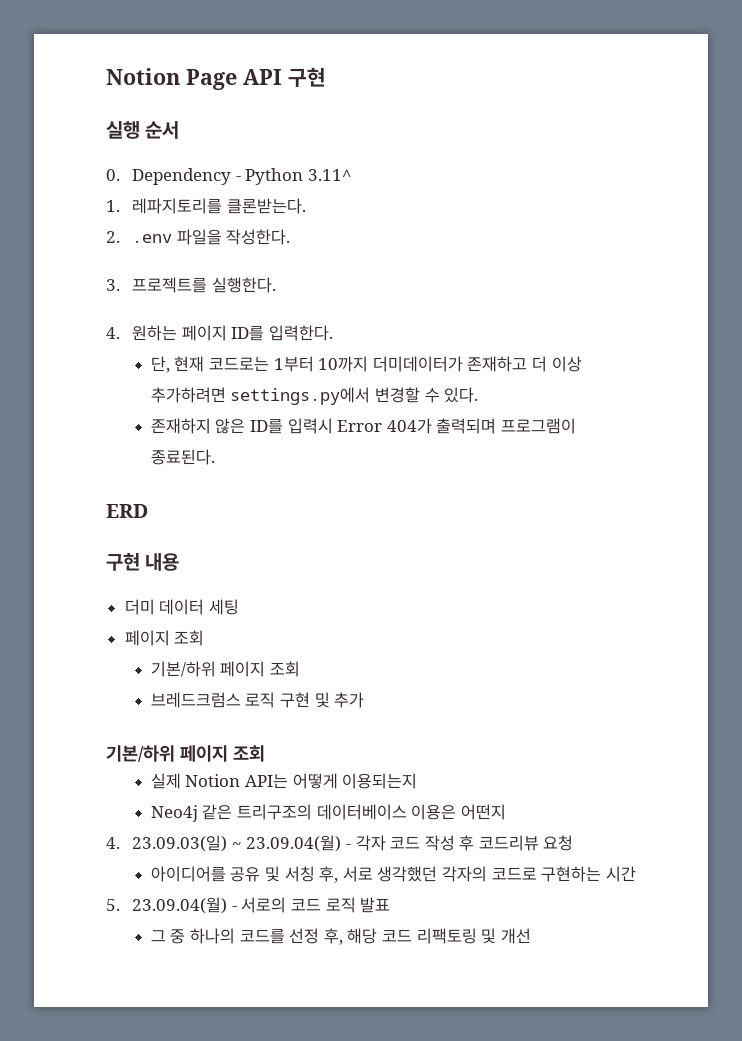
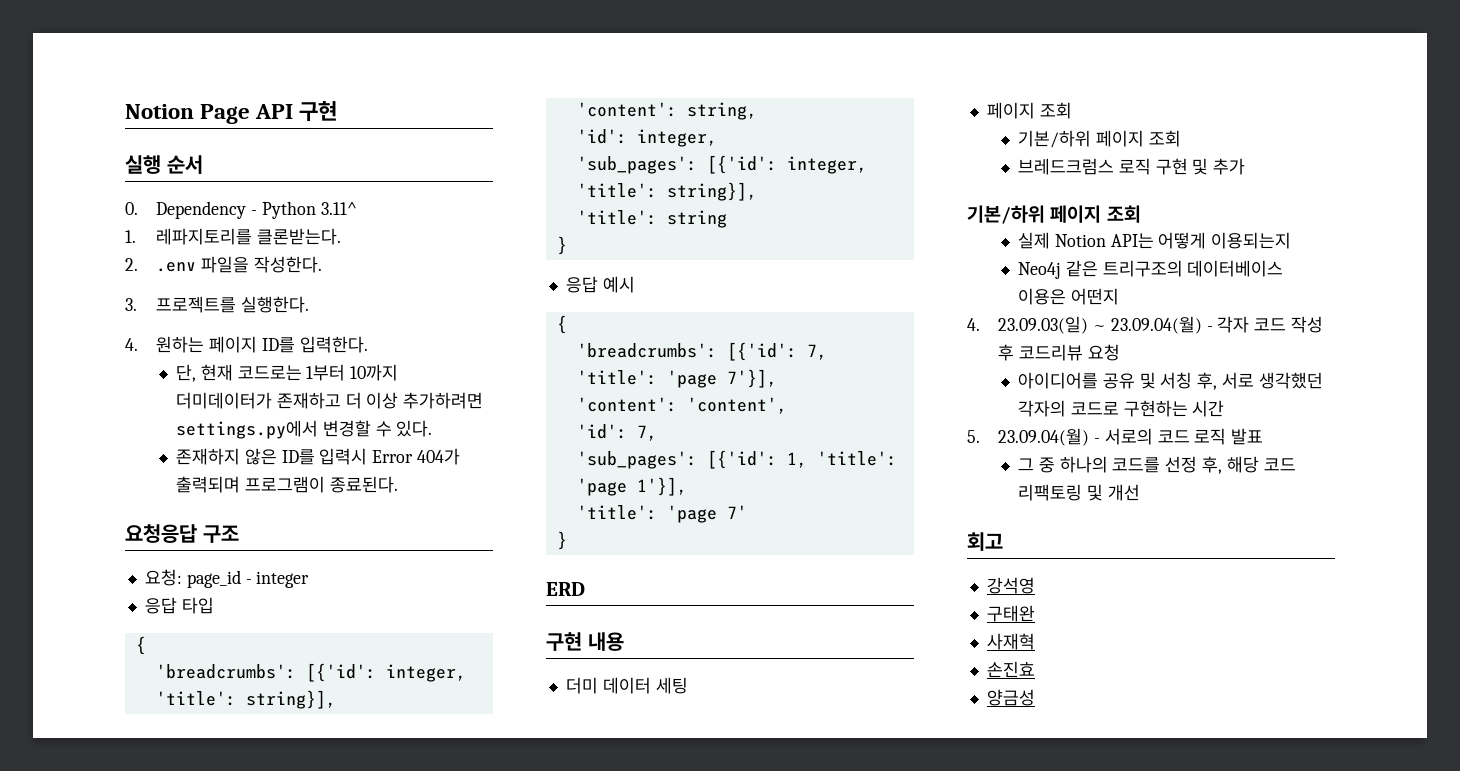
(215, 457) none -> [125,524,239,543] [144,569,310,588] [144,597,214,614] [135,636,146,655] [155,663,466,682] [155,690,336,709] [576,102,757,120] [576,129,717,147] [576,155,867,174] [576,182,757,201] [576,210,727,228] [556,236,567,255] [565,276,635,293] [556,315,567,334] [576,342,827,361] [576,369,777,388] [576,397,787,414] [576,424,657,441] [576,450,897,469] [576,477,687,496] [576,505,747,523] [556,531,567,550] // 요청응답 구조 // 요청: page_id - integer // 응답 타입 // { // 'breadcrumbs': [{'id': integer, 'title': string}], // 'content': string, // 'id': integer, // 'sub_pages': [{'id': integer, 'title': string}], // 'title': string // } // 응답 예시 // { // 'breadcrumbs': [{'id': 7, 'title': 'page 7'}], // 'content': 'content', // 'id': 7, // 'sub_pages': [{'id': 1, 'title': 'page 1'}], // 'title': 'page 7' // }
(531, 936) none -> [967,532,1003,551] [986,577,1035,594] [986,605,1035,622] [986,633,1035,650] [986,661,1035,678] [986,689,1035,706] // 회고 // 강석영 // 구태완 // 사재혁 // 손진효 // 양금성

